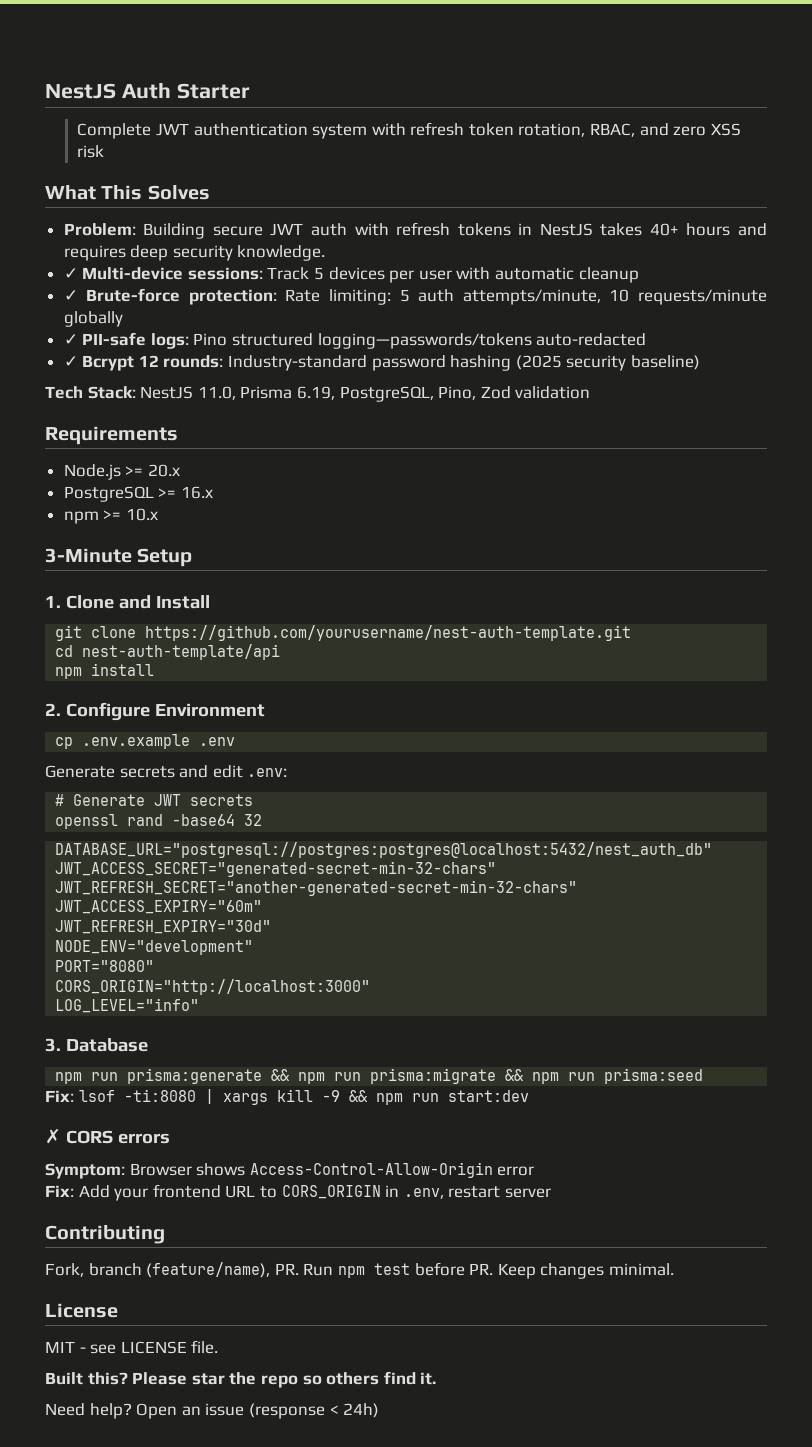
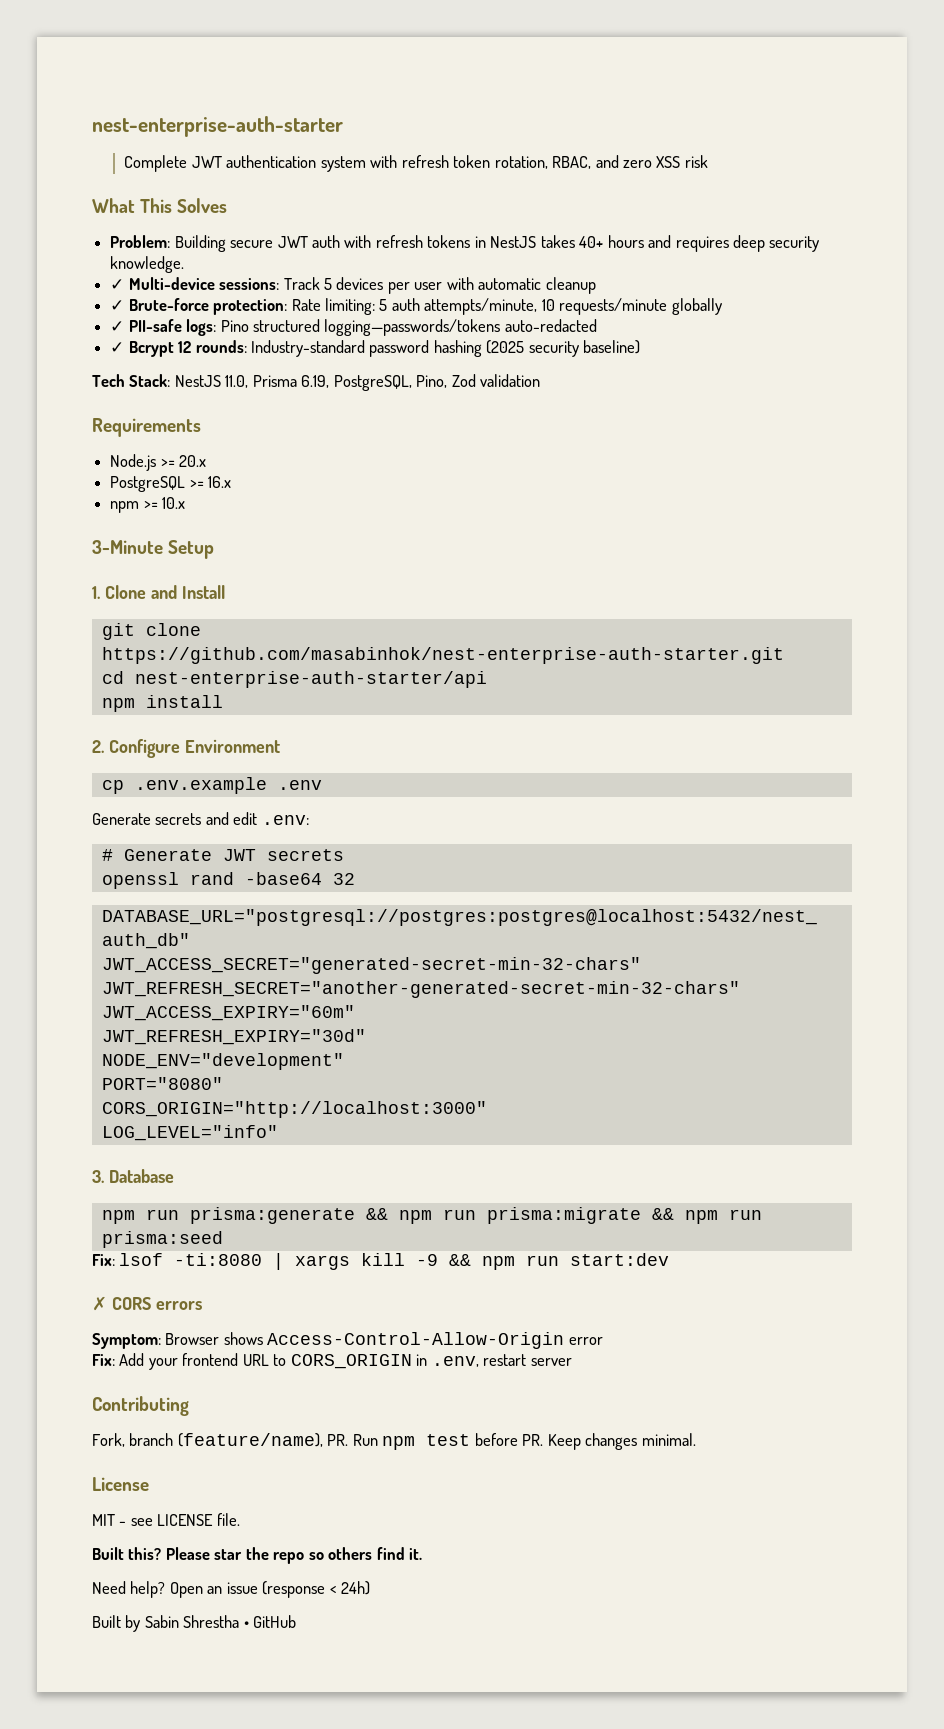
[45,82,250,99] NestJS Auth Starter -> [92,116,343,137] nest-enterprise-auth-starter
[145,625,632,641] https://github.com/yourusername/nest-auth-template.git -> [101,647,784,664] https://github.com/masabinhok/nest-enterprise-auth-starter.git
[82,644,281,660] nest-auth-template/api -> [134,671,487,688] nest-enterprise-auth-starter/api
(380, 1410) none -> [92,1615,297,1632] // Built by Sabin Shrestha • GitHub

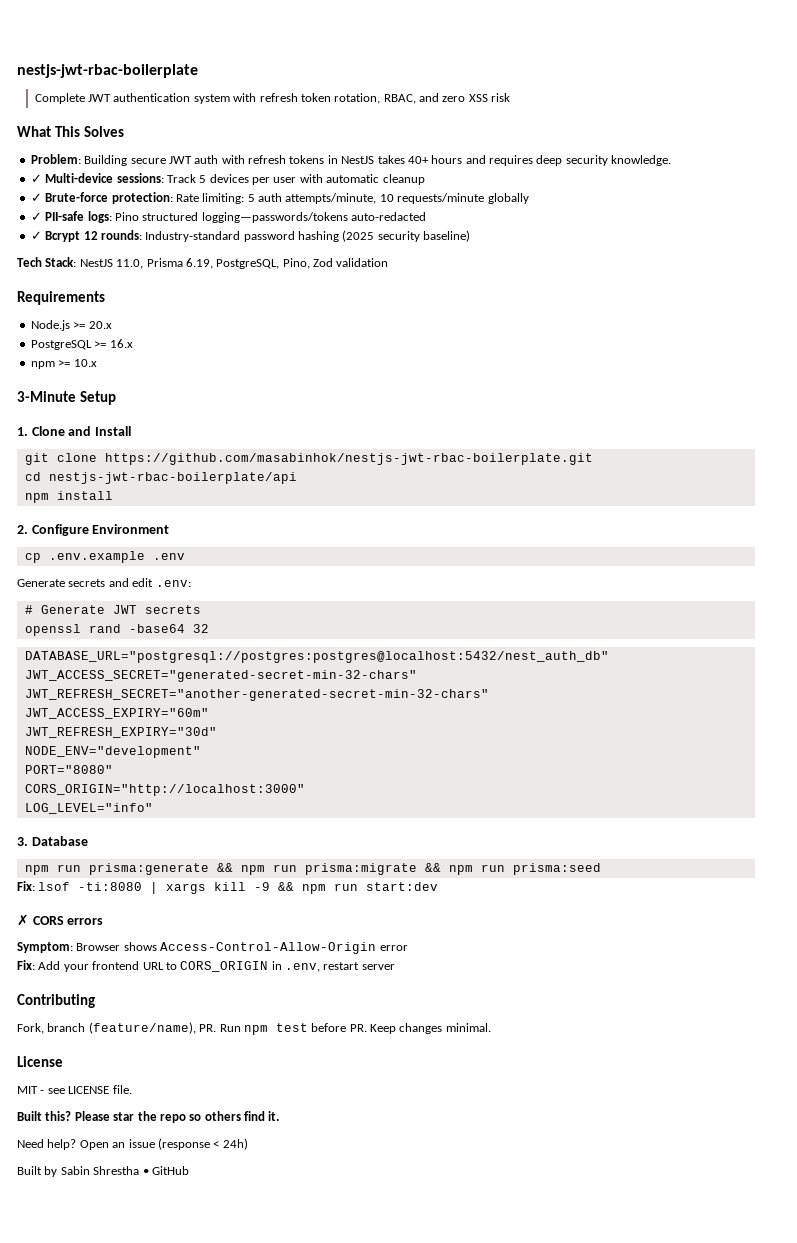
[92,116,343,137] nest-enterprise-auth-starter -> [17,64,198,78] nestjs-jwt-rbac-boilerplate
[101,647,784,664] https://github.com/masabinhok/nest-enterprise-auth-starter.git -> [104,453,593,465] https://github.com/masabinhok/nestjs-jwt-rbac-boilerplate.git
[134,671,487,688] nest-enterprise-auth-starter/api -> [48,472,297,484] nestjs-jwt-rbac-boilerplate/api

